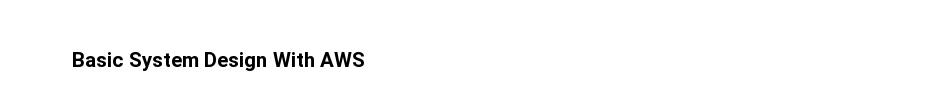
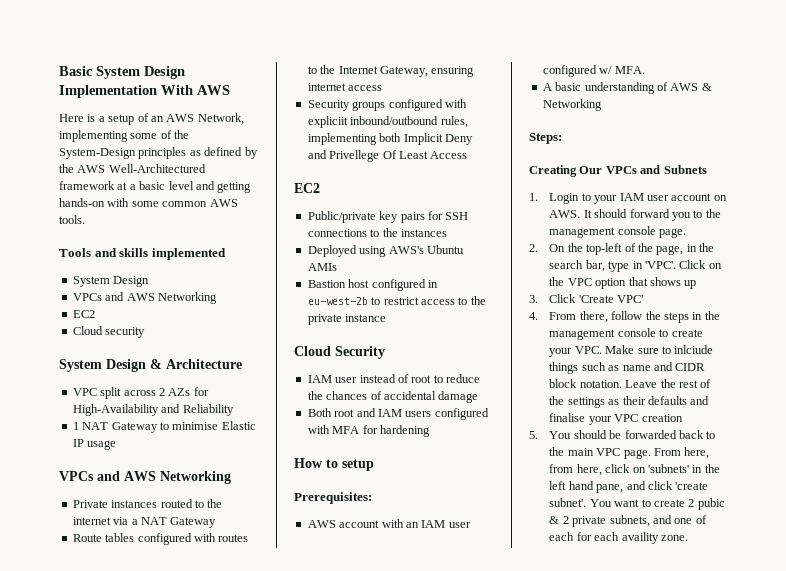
(268, 61) none -> [59,85,157,98] Implementation
(366, 59) none -> [59,113,244,125] [59,130,190,142] [59,147,258,159] [59,164,206,173] [59,181,252,193] [59,198,238,207] [59,215,85,224] [59,248,226,260] [72,276,150,287] [72,292,217,304] [72,310,95,318] [72,326,146,338] [59,359,242,372] [72,387,209,399] [72,404,234,416] [72,421,256,433] [72,439,117,450] [59,471,231,484] [72,499,223,508] [72,517,217,528] [72,533,249,545] [307,65,475,77] [307,83,383,91] [307,99,467,111] [307,116,468,128] [307,133,473,145] [307,150,468,162] [294,183,320,193] [307,211,469,223] [307,228,447,237] [307,245,464,257] [307,263,337,271] [307,279,438,291] [307,296,486,305] [307,314,387,325] [294,346,385,359] [307,374,480,383] [307,391,479,403] [307,408,489,420] [307,425,430,437] [294,458,374,471] [294,492,372,504] [307,519,471,528] [542,65,645,77] [542,82,712,94] [542,99,602,111] [529,133,562,144] [529,165,707,177] [529,193,727,204] [549,209,721,221] [549,226,687,238] [529,243,715,255] [549,260,722,272] [549,277,697,289] [529,294,644,303] [529,311,720,323] [549,328,703,340] [549,345,714,357] [549,362,706,374] [549,379,712,388] [549,396,710,408] [549,413,683,425] [529,430,716,439] [549,447,710,459] [549,464,720,476] [549,481,709,493] [549,498,725,510] [549,515,707,527] [549,532,688,544] // Here is a setup of an AWS Network, implementing some of the System-Design principles as defined by the AWS Well-Architectured framework at a basic level and getting hands-on with some common AWS tools. // Tools and skills implemented // System Design // VPCs and AWS Networking // EC2 // Cloud security // System Design & Architecture // VPC split across 2 AZs for High-Availability and Reliability // 1 NAT Gateway to minimise Elastic IP usage // VPCs and AWS Networking // Private instances routed to the internet via a NAT Gateway // Route tables configured with routes to the Internet Gateway, ensuring internet access // Security groups configured with expliciit inbound/outbound rules, implementing both Implicit Deny and Privellege Of Least Access // EC2 // Public/private key pairs for SSH connections to the instances // Deployed using AWS's Ubuntu AMIs // Bastion host configured in eu-west-2b to restrict access to the private instance // Cloud Security // IAM user instead of root to reduce the chances of accidental damage // Both root and IAM users configured with MFA for hardening // How to setup // Prerequisites: // AWS account with an IAM user configured w/ MFA. // A basic understanding of AWS & Networking // Steps: // Creating Our VPCs and Subnets // 1. Login to your IAM user account on AWS. It should forward you to the management console page. // 2. On the top-left of the page, in the search bar, type in 'VPC'. Click on the VPC option that shows up // 3. Click 'Create VPC' // 4. From there, follow the steps in the management console to create your VPC. Make sure to inlciude things such as name and CIDR block notation. Leave the rest of the settings as their defaults and finalise your VPC creation // 5. You should be forwarded back to the main VPC page. From here, from here, click on 'subnets' in the left hand pane, and click 'create subnet'. You want to create 2 pubic & 2 private subnets, and one of each for each availity zone.

